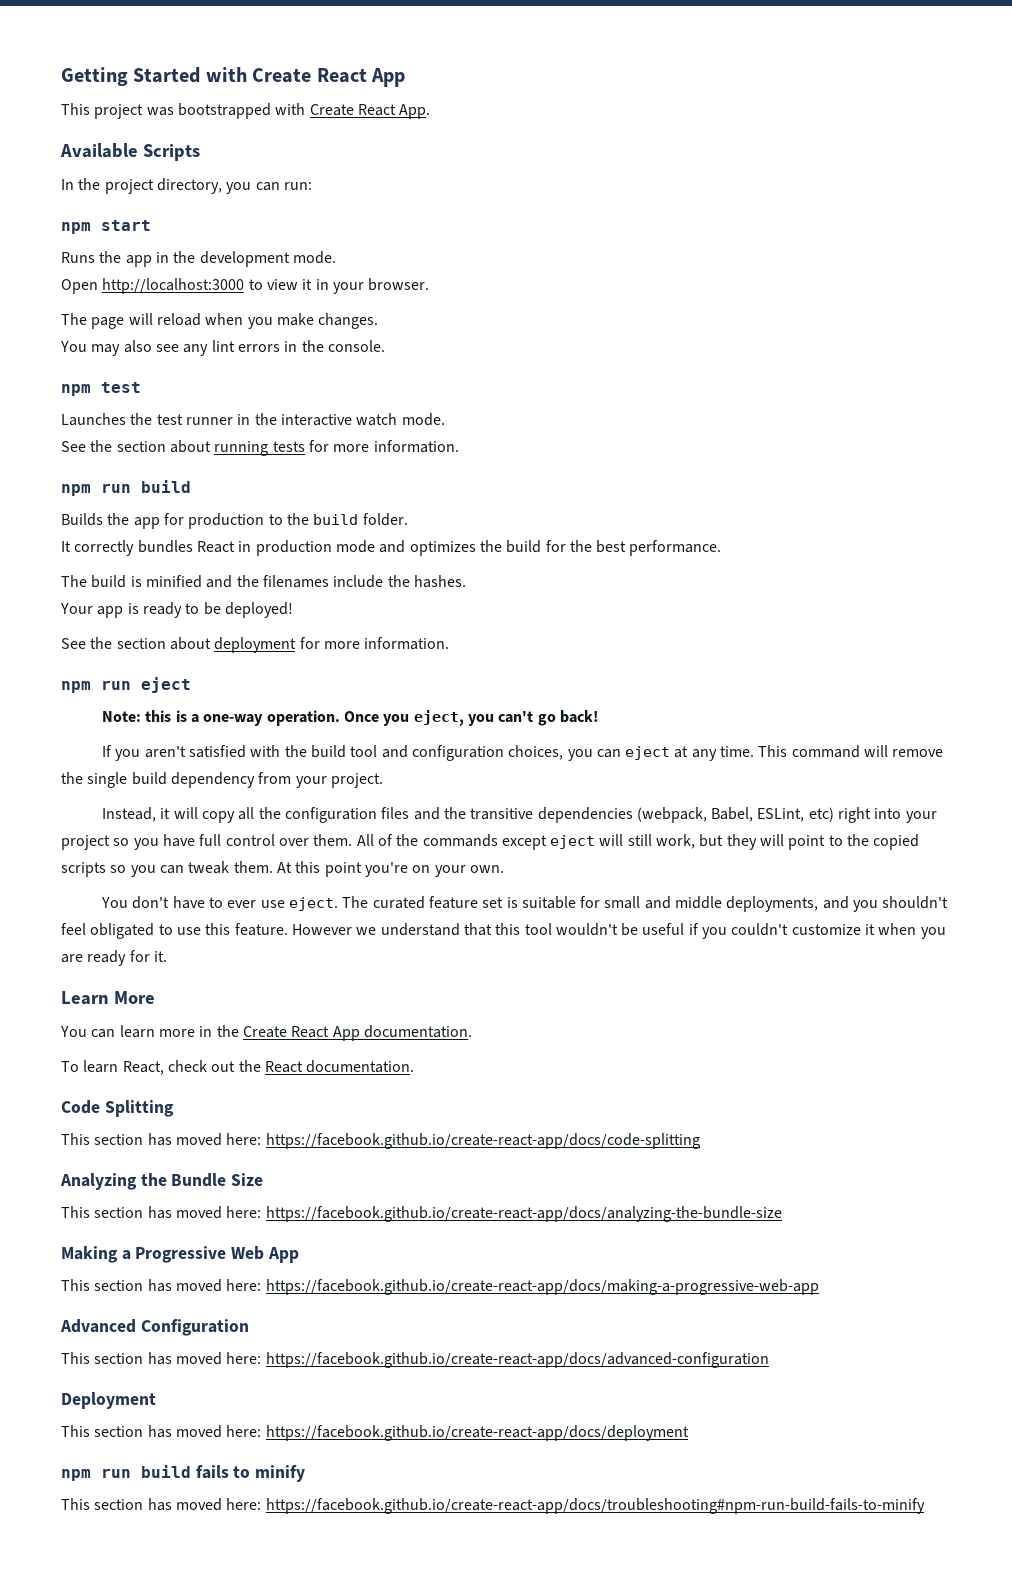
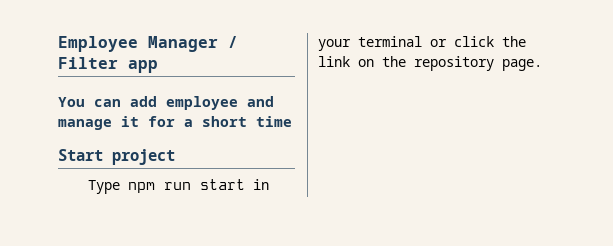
[61,67,405,87] [61,103,431,119] [60,143,200,161] [61,178,312,194] [61,220,151,234] [61,251,336,267] [61,278,430,294] [61,313,379,329] [60,340,385,356] [61,382,141,396] [61,413,445,426] [61,440,459,456] [61,480,191,496] [61,513,408,529] [61,540,722,556] [61,575,466,588] [60,602,293,618] [61,637,450,653] [61,677,191,693] [102,710,598,726] [102,745,944,761] [61,772,383,788] [102,807,937,823] [61,834,920,850] [61,861,504,877] [101,896,949,912] [61,923,946,939] [61,950,167,966] [61,991,155,1005] [60,1025,472,1041] [61,1060,415,1075] [61,1100,174,1117] [61,1133,700,1149] [60,1173,264,1190] [61,1206,782,1222] [61,1246,299,1263] [61,1279,819,1295] [60,1319,249,1336] [61,1352,769,1368] [61,1392,156,1409] [61,1425,689,1441] [61,1465,306,1482] [61,1498,925,1514] Getting Started with Create React App // This project was bootstrapped with Create React App. // Available Scripts // In the project directory, you can run: // npm start // Runs the app in the development mode. // Open http://localhost:3000 to view it in your browser. // The page will reload when you make changes. // You may also see any lint errors in the console. // npm test // Launches the test runner in the interactive watch mode. // See the section about running tests for more information. // npm run build // Builds the app for production to the build folder. // It correctly bundles React in production mode and optimizes the build for the best performance. // The build is minified and the filenames include the hashes. // Your app is ready to be deployed! // See the section about deployment for more information. // npm run eject // Note: this is a one-way operation. Once you eject, you can't go back! // If you aren't satisfied with the build tool and configuration choices, you can eject at any time. This command will remove the single build dependency from your project. // Instead, it will copy all the configuration files and the transitive dependencies (webpack, Babel, ESLint, etc) right into your project so you have full control over them. All of the commands except eject will still work, but they will point to the copied scripts so you can tweak them. At this point you're on your own. // You don't have to ever use eject. The curated feature set is suitable for small and middle deployments, and you shouldn't feel obligated to use this feature. However we understand that this tool wouldn't be useful if you couldn't customize it when you are ready for it. // Learn More // You can learn more in the Create React App documentation. // To learn React, check out the React documentation. // Code Splitting // This section has moved here: https://facebook.github.io/create-react-app/docs/code-splitting // Analyzing the Bundle Size // This section has moved here: https://facebook.github.io/create-react-app/docs/analyzing-the-bundle-size // Making a Progressive Web App // This section has moved here: https://facebook.github.io/create-react-app/docs/making-a-progressive-web-app // Advanced Configuration // This section has moved here: https://facebook.github.io/create-react-app/docs/advanced-configuration // Deployment // This section has moved here: https://facebook.github.io/create-react-app/docs/deployment // npm run build fails to minify // This section has moved here: https://facebook.github.io/create-react-app/docs/troubleshooting#npm-run-build-fails-to-minify -> [58,36,238,52] [58,57,158,73] [58,96,274,110] [58,116,292,130] [58,149,175,165] [88,179,270,194] [318,36,526,51] [318,56,542,71] Employee Manager / Filter app // You can add employee and manage it for a short time // Start project // Type npm run start in your terminal or click the link on the repository page.

